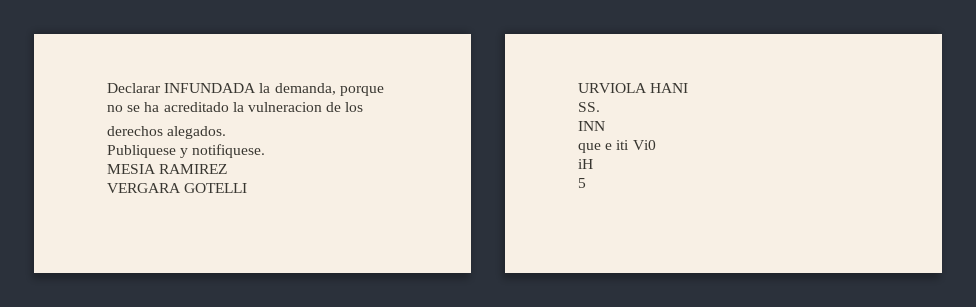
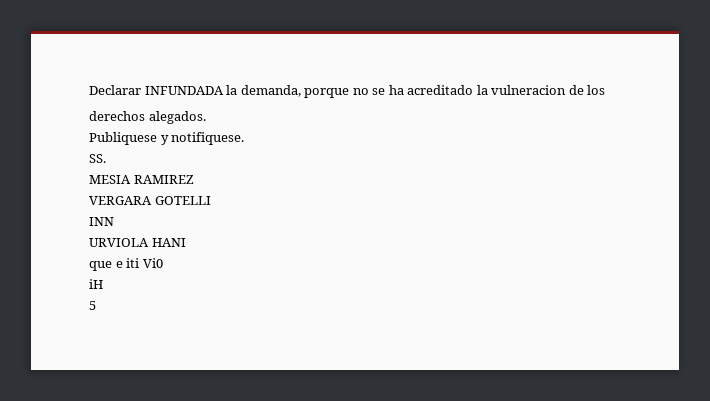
(266, 151) none -> [89,154,106,163] // SS.
(248, 188) none -> [89,217,114,226] // INN
[578,102,600,112] [578,121,605,131] // SS. // INN -> (186, 242) none

